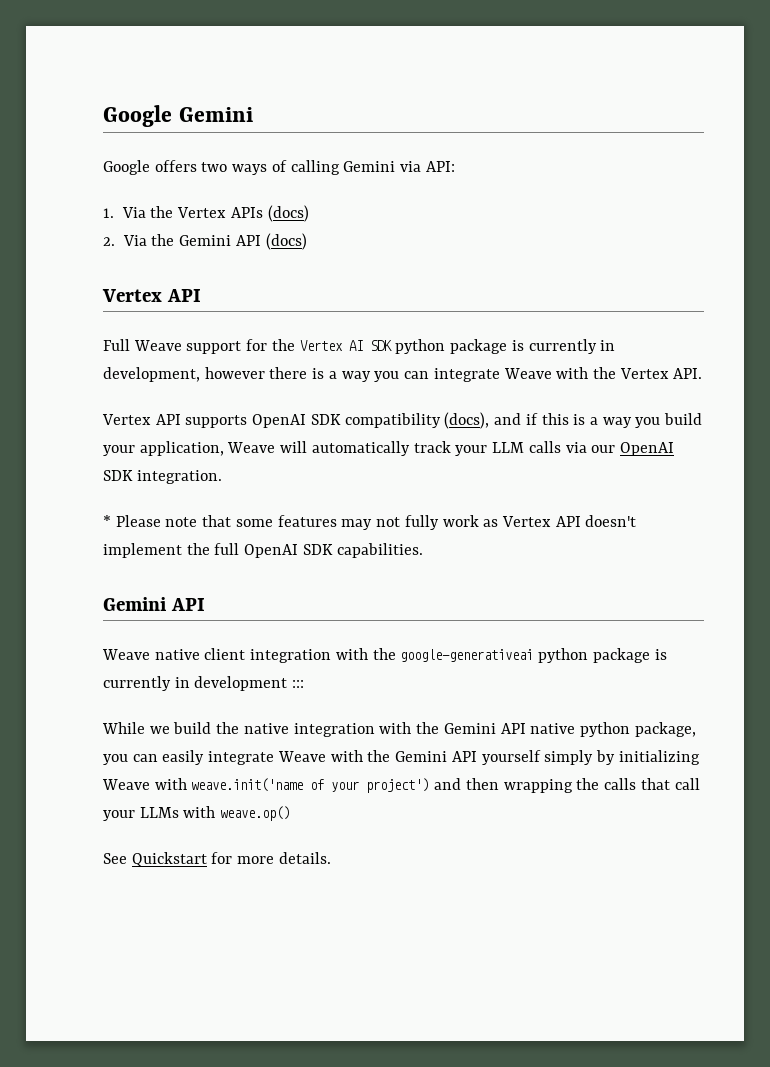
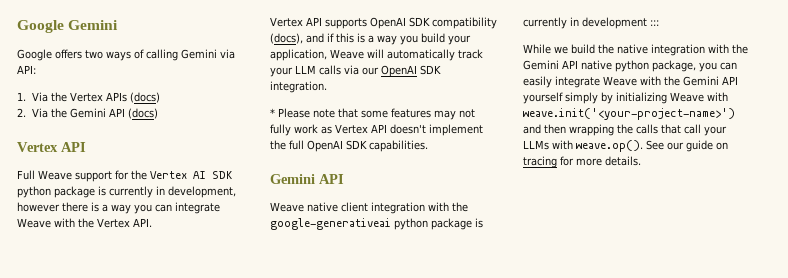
[191,778,430,793] weave.init('name of your project') -> [523,108,735,120] weave.init('<your-project-name>')
[220,806,291,821] [103,852,207,867] weave.op() // See Quickstart -> [576,140,728,152] [523,156,557,168] weave.op(). See our guide on tracing

